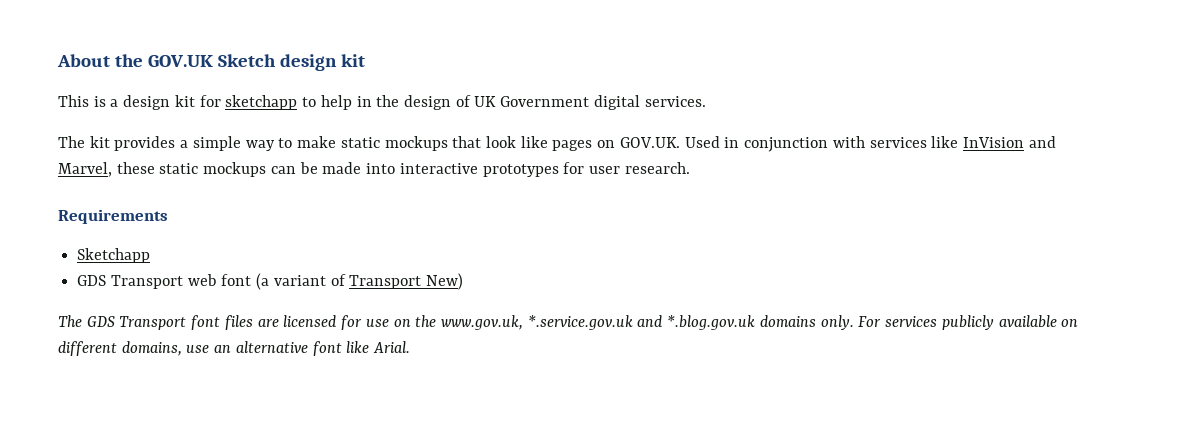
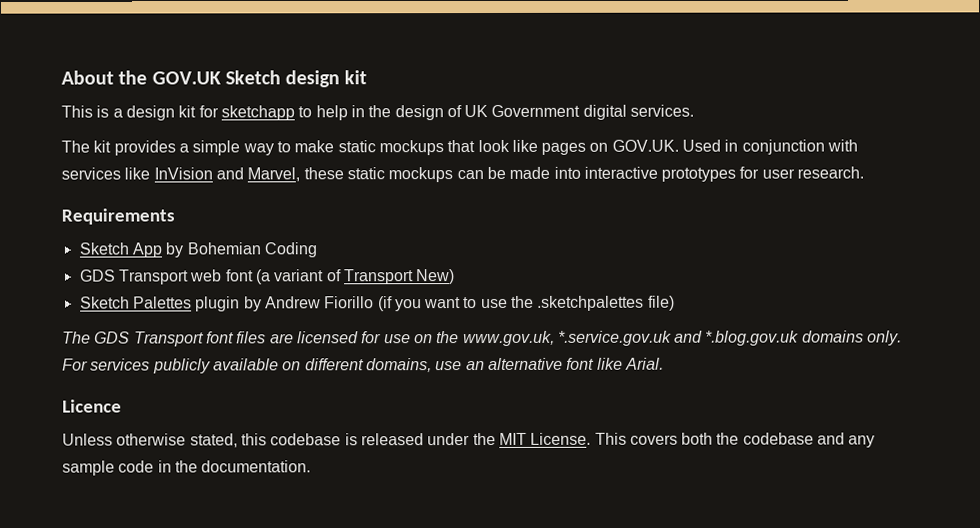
[77,248,151,263] Sketchapp -> [78,242,317,258] Sketch App by Bohemian Coding
(464, 281) none -> [79,295,675,312] // Sketch Palettes plugin by Andrew Fiorillo (if you want to use the .sketchpalettes file)
(411, 347) none -> [62,399,122,413] [62,432,876,448] [62,460,312,476] // Licence // Unless otherwise stated, this codebase is released under the MIT License. This covers both the codebase and any sample code in the documentation.

